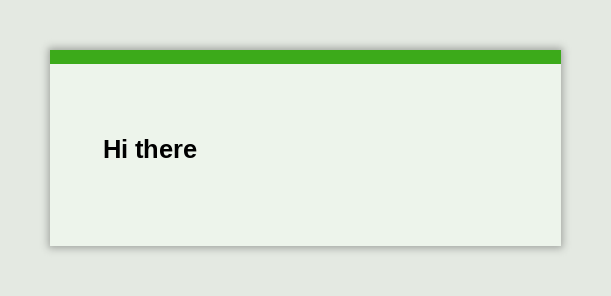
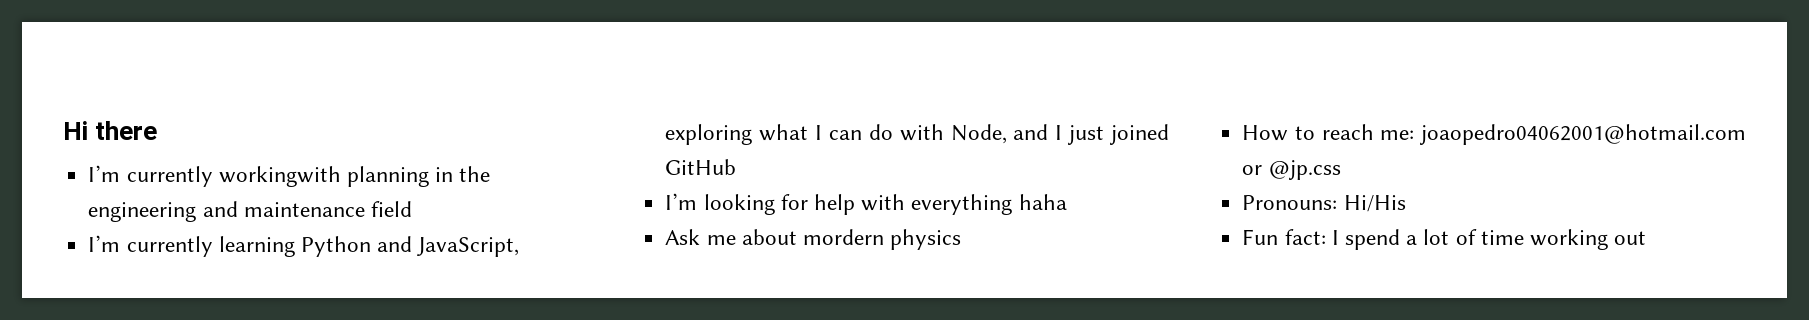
(197, 148) none -> [88,165,491,187] [88,201,412,222] [88,235,520,257] [665,124,1169,145] [665,159,737,175] [665,193,1067,215] [665,229,962,250] [1242,124,1746,145] [1242,160,1341,180] [1242,195,1406,212] [1242,229,1647,250] // I’m currently workingwith planning in the engineering and maintenance field // I’m currently learning Python and JavaScript, exploring what I can do with Node, and I just joined GitHub // I’m looking for help with everything haha // Ask me about mordern physics // How to reach me: joaopedro04062001@hotmail.com or @jp.css // Pronouns: Hi/His // Fun fact: I spend a lot of time working out

